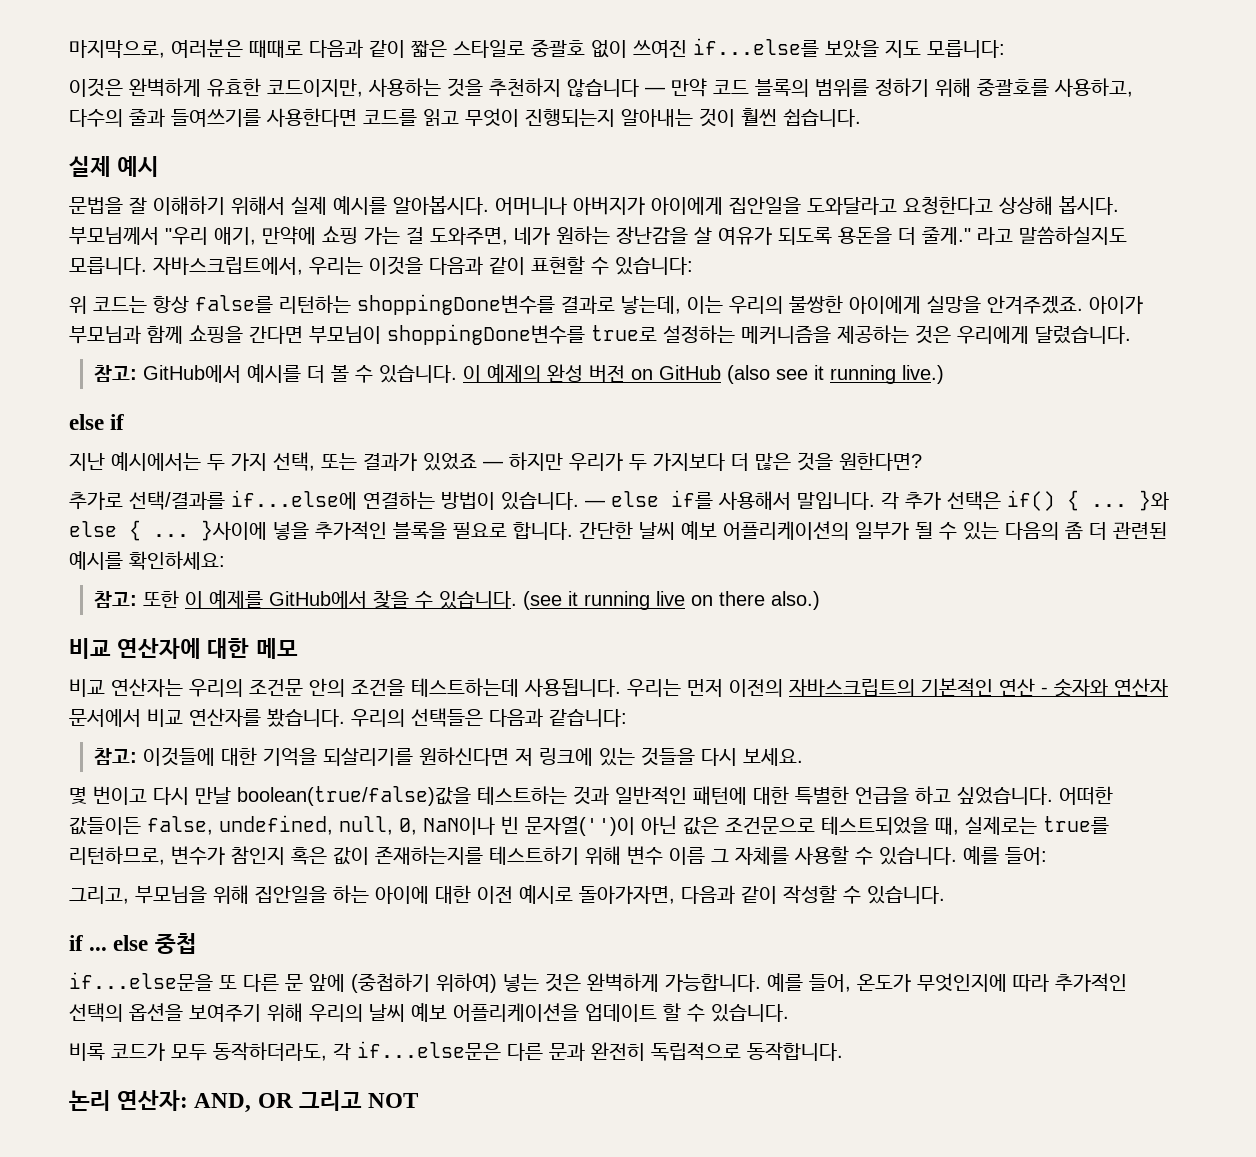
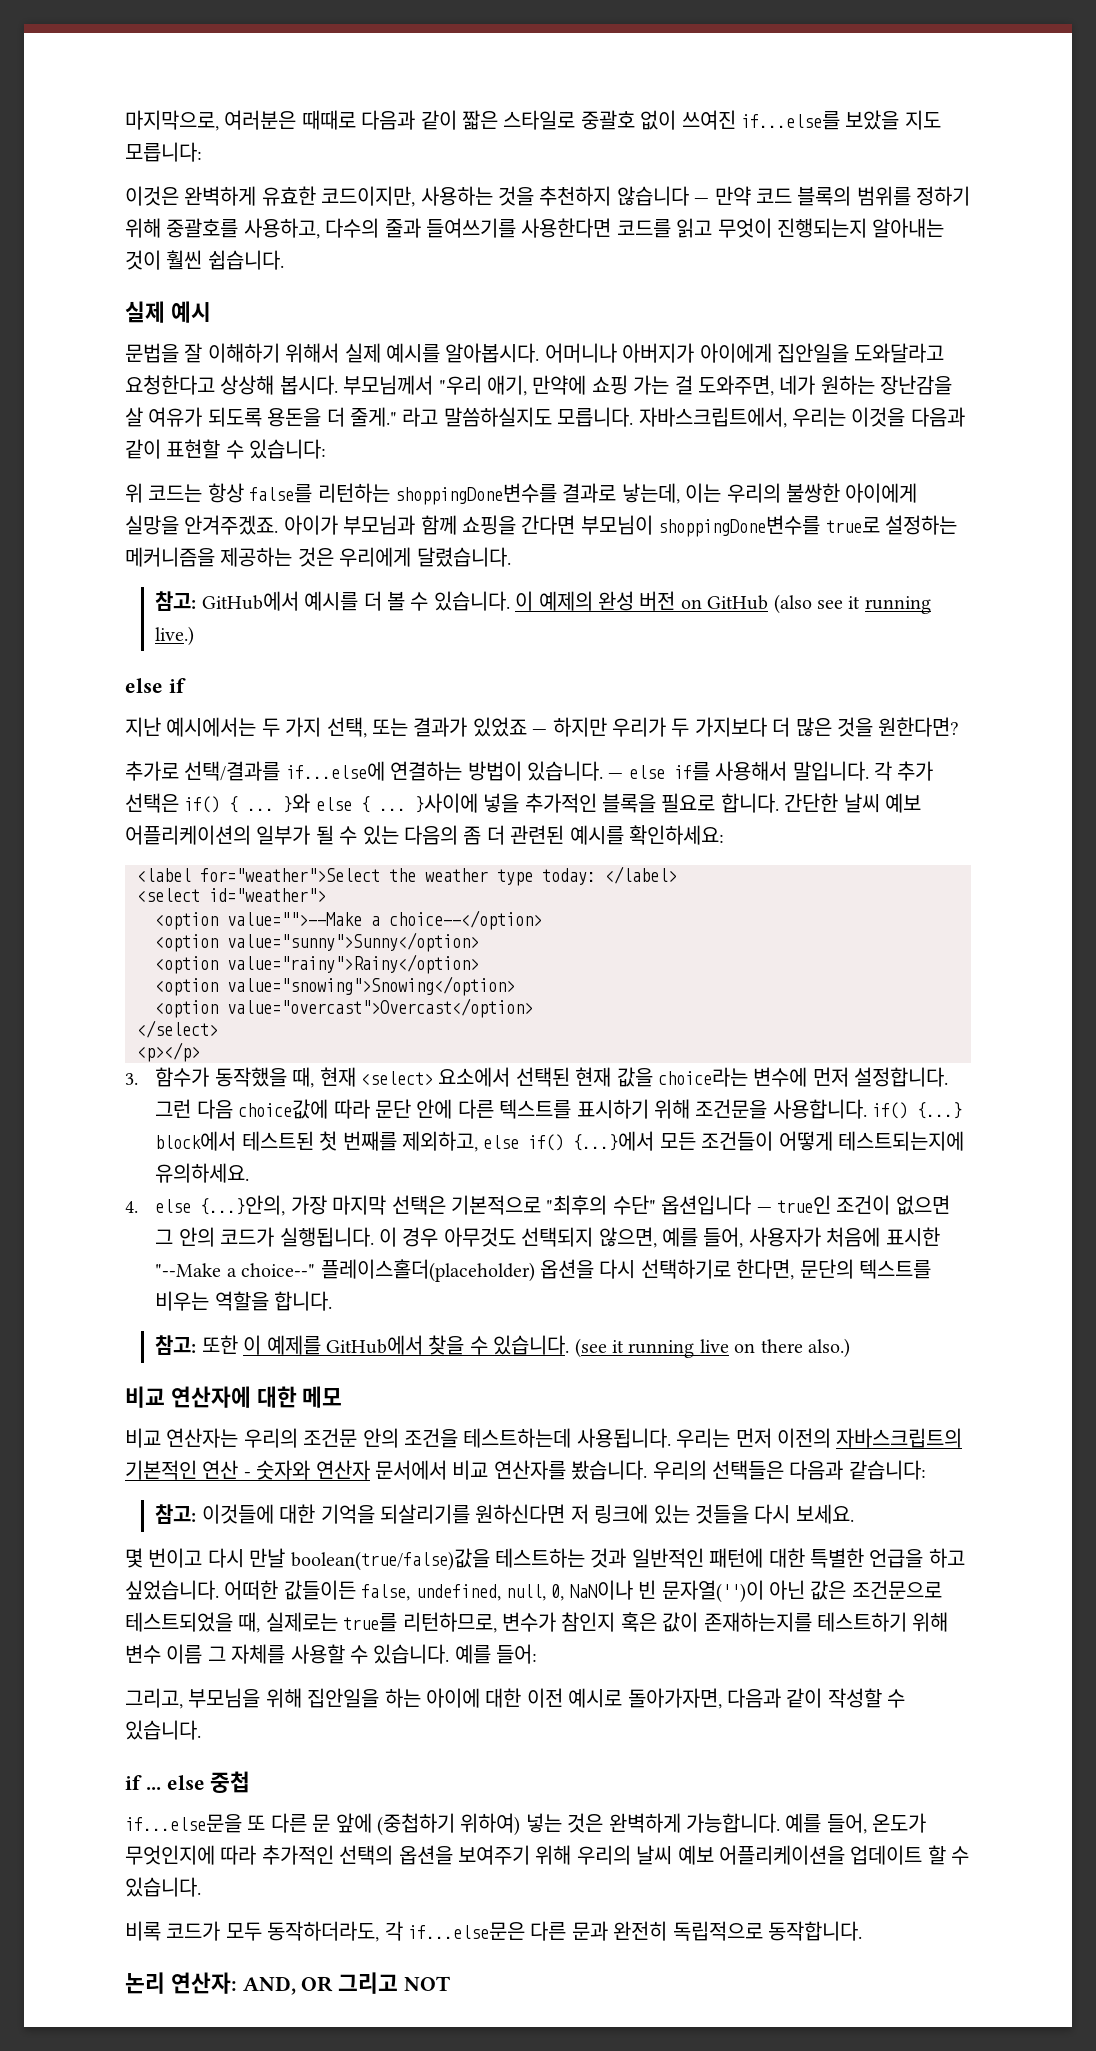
(225, 560) none -> [137,866,677,886] [137,888,326,902] [155,910,542,930] [155,932,479,952] [155,954,479,974] [155,976,515,996] [155,998,533,1018] [137,1020,218,1038] [137,1042,200,1062] [125,1067,949,1088] [155,1099,963,1119] [155,1131,965,1152] [155,1163,250,1183] [125,1195,950,1216] [155,1227,940,1248] [155,1259,932,1282] [155,1291,333,1311] // <label for="weather">Select the weather type today: </label> // <select id="weather"> // <option value="">--Make a choice--</option> // <option value="sunny">Sunny</option> // <option value="rainy">Rainy</option> // <option value="snowing">Snowing</option> // <option value="overcast">Overcast</option> // </select> // <p></p> // 3. 함수가 동작했을 때, 현재 <select> 요소에서 선택된 현재 값을 choice라는 변수에 먼저 설정합니다. 그런 다음 choice값에 따라 문단 안에 다른 텍스트를 표시하기 위해 조건문을 사용합니다. if() {...} block에서 테스트된 첫 번째를 제외하고, else if() {...}에서 모든 조건들이 어떻게 테스트되는지에 유의하세요. // 4. else {...}안의, 가장 마지막 선택은 기본적으로 "최후의 수단" 옵션입니다 — true인 조건이 없으면 그 안의 코드가 실행됩니다. 이 경우 아무것도 선택되지 않으면, 예를 들어, 사용자가 처음에 표시한 "--Make a choice--" 플레이스홀더(placeholder) 옵션을 다시 선택하기로 한다면, 문단의 텍스트를 비우는 역할을 합니다.

